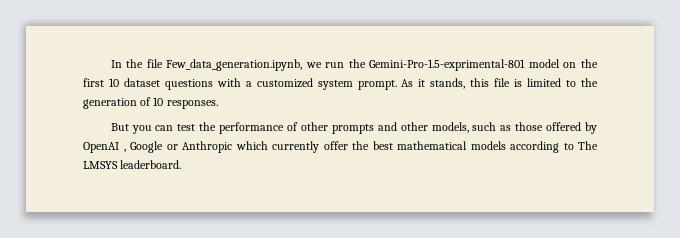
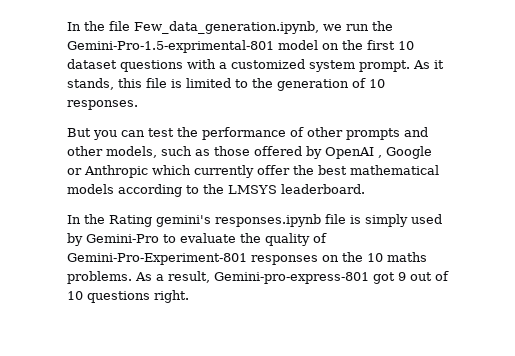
[578,141,598,150] The -> [203,184,224,194] the
(182, 164) none -> [67,214,442,227] [67,233,327,246] [67,252,427,265] [67,271,449,284] [67,290,189,303] // In the Rating gemini's responses.ipynb file is simply used by Gemini-Pro to evaluate the quality of Gemini-Pro-Experiment-801 responses on the 10 maths problems. As a result, Gemini-pro-express-801 got 9 out of 10 questions right.

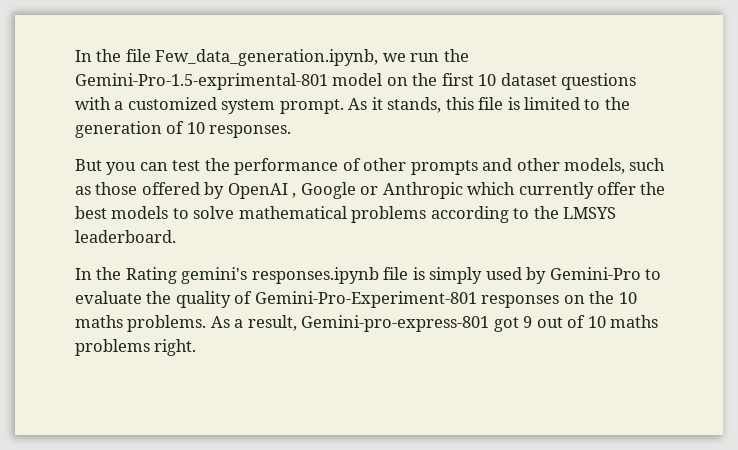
[350,165,439,175] [67,184,114,194] mathematical models -> [111,206,427,223] models to solve mathematical problems
[87,291,150,303] questions -> [610,315,659,328] [75,339,150,356] maths problems

